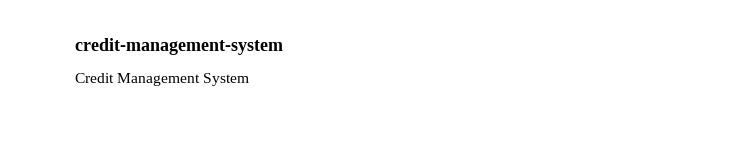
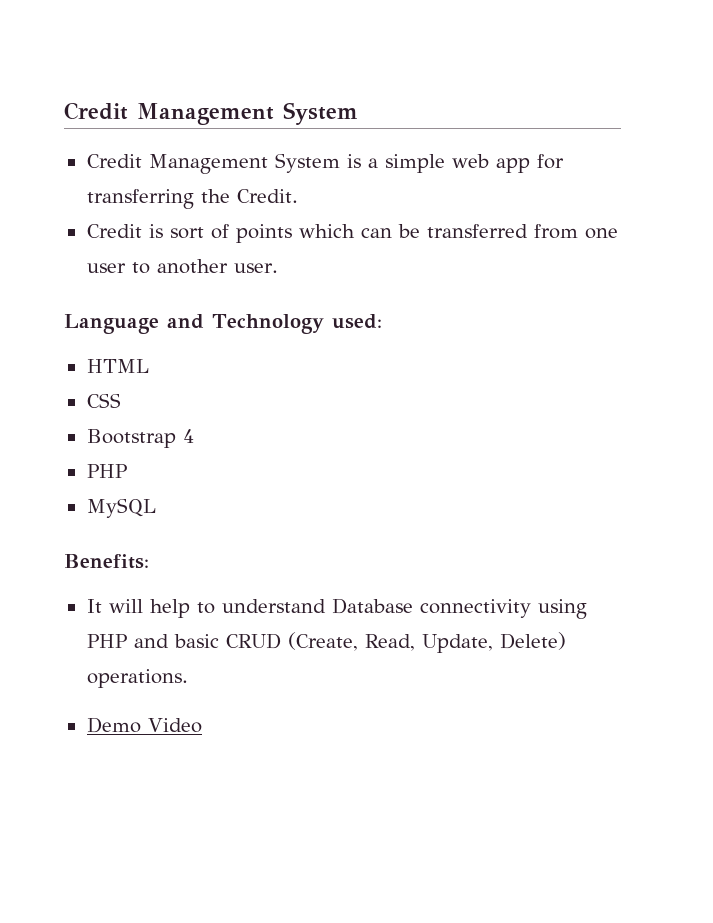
[75,38,283,55] [75,73,250,86] credit-management-system // Credit Management System -> [64,102,358,125] [86,153,564,174] [86,189,298,209] [86,224,618,243] [86,259,278,274] [64,314,382,334] [86,359,149,373] [86,393,121,408] [86,429,194,448] [86,464,127,478] [86,498,156,518] [64,554,149,569] [86,598,587,619] [86,632,566,653] [86,669,188,688] [86,717,202,733] Credit Management System // Credit Management System is a simple web app for transferring the Credit. // Credit is sort of points which can be transferred from one user to another user. // Language and Technology used: // HTML // CSS // Bootstrap 4 // PHP // MySQL // Benefits: // It will help to understand Database connectivity using PHP and basic CRUD (Create, Read, Update, Delete) operations. // Demo Video

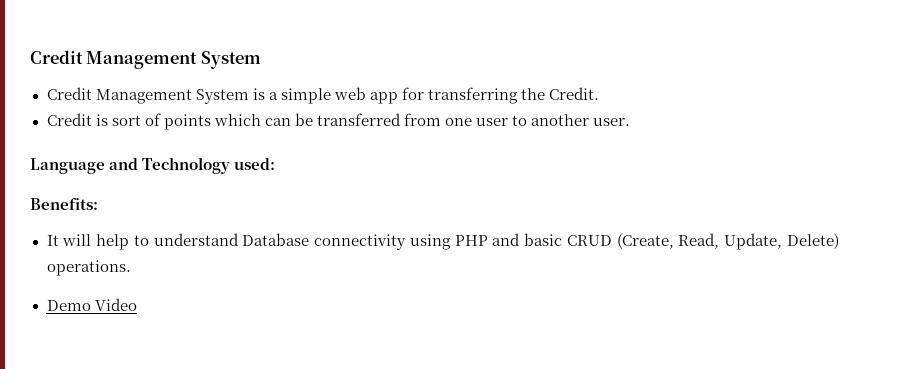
[86,359,149,373] [86,393,121,408] [86,429,194,448] [86,464,127,478] [86,498,156,518] // HTML // CSS // Bootstrap 4 // PHP // MySQL -> (276, 164) none

